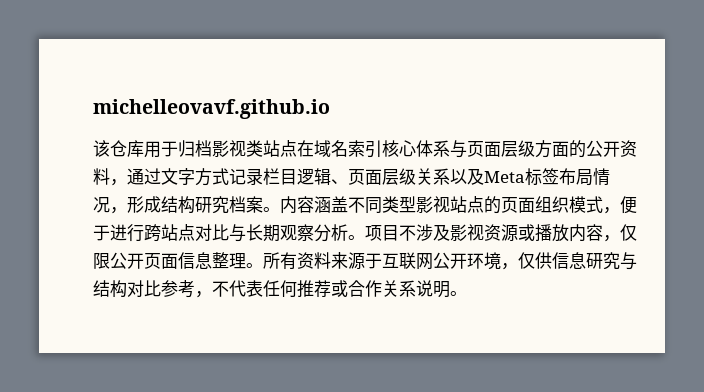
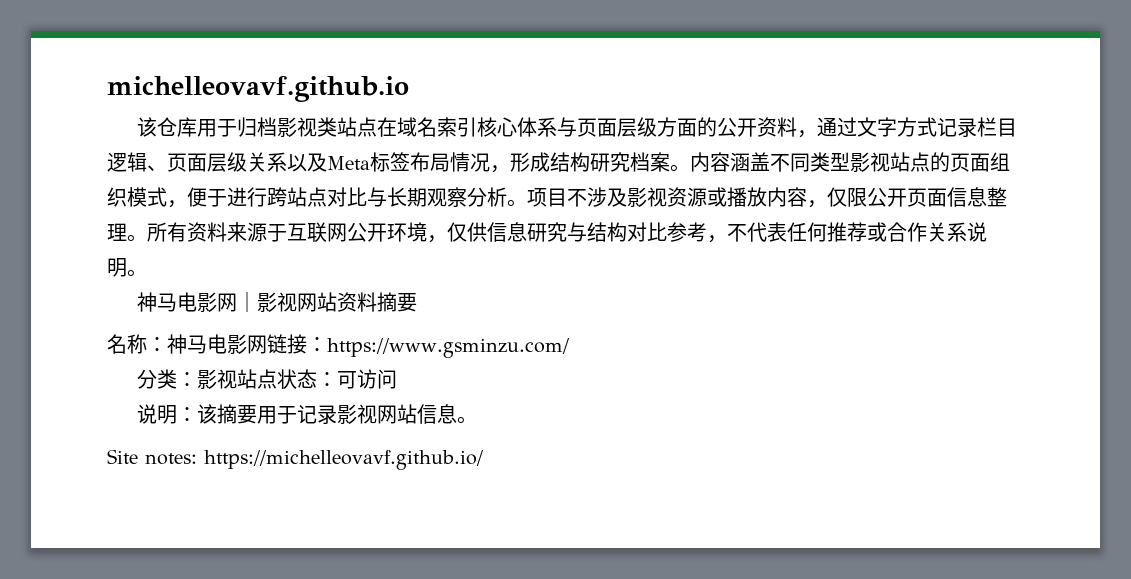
(467, 293) none -> [137,292,418,313] [107,334,570,358] [137,369,398,389] [137,404,478,424] [107,449,484,470] // 神马电影网｜影视网站资料摘要 // 名称：神马电影网链接：https://www.gsminzu.com/ // 分类：影视站点状态：可访问 // 说明：该摘要用于记录影视网站信息。 // Site notes: https://michelleovavf.github.io/

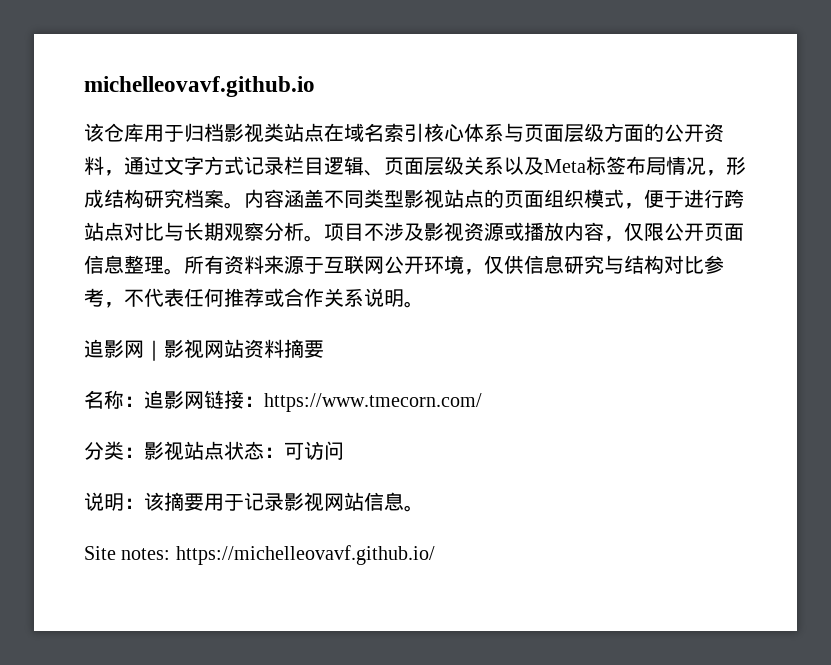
[137,292,198,312] 神马电 -> [84,339,104,358] 追
[167,334,227,354] 神马电 -> [144,390,164,409] 追
[327,338,570,358] https://www.gsminzu.com/ -> [264,393,482,412] https://www.tmecorn.com/

